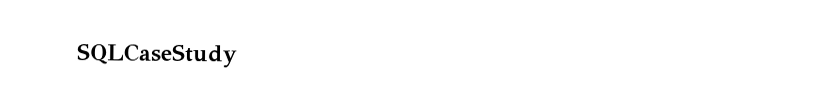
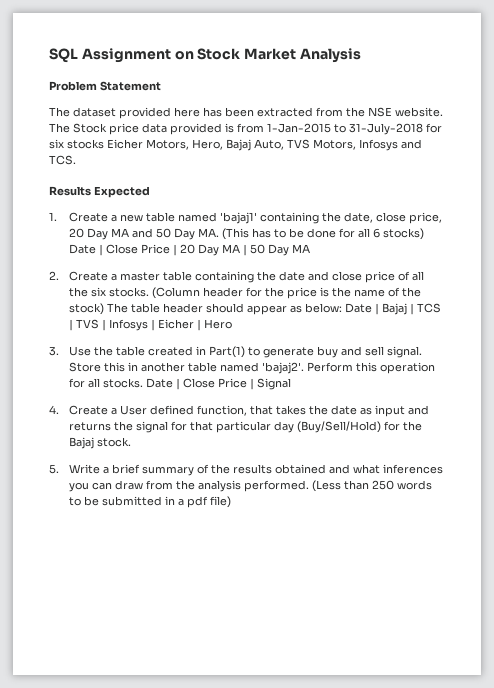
[76,43,238,68] SQLCaseStudy -> [49,48,361,63] [49,81,161,91] [49,107,443,119] [49,123,442,135] [49,139,422,151] [49,155,76,165] [49,186,150,198] [49,212,443,224] [69,228,425,240] [69,244,311,256] [49,271,425,283] [69,287,422,299] [69,303,442,315] [69,319,233,331] [49,346,423,358] [69,362,436,374] [69,378,292,390] [49,405,430,417] [69,421,423,433] [69,437,132,449] [49,464,444,476] [69,480,433,492] [69,496,232,508] SQL Assignment on Stock Market Analysis // Problem Statement // The dataset provided here has been extracted from the NSE website. The Stock price data provided is from 1-Jan-2015 to 31-July-2018 for six stocks Eicher Motors, Hero, Bajaj Auto, TVS Motors, Infosys and TCS. // Results Expected // 1. Create a new table named 'bajaj1' containing the date, close price, 20 Day MA and 50 Day MA. (This has to be done for all 6 stocks) Date | Close Price | 20 Day MA | 50 Day MA // 2. Create a master table containing the date and close price of all the six stocks. (Column header for the price is the name of the stock) The table header should appear as below: Date | Bajaj | TCS | TVS | Infosys | Eicher | Hero // 3. Use the table created in Part(1) to generate buy and sell signal. Store this in another table named 'bajaj2'. Perform this operation for all stocks. Date | Close Price | Signal // 4. Create a User defined function, that takes the date as input and returns the signal for that particular day (Buy/Sell/Hold) for the Bajaj stock. // 5. Write a brief summary of the results obtained and what inferences you can draw from the analysis performed. (Less than 250 words to be submitted in a pdf file)

